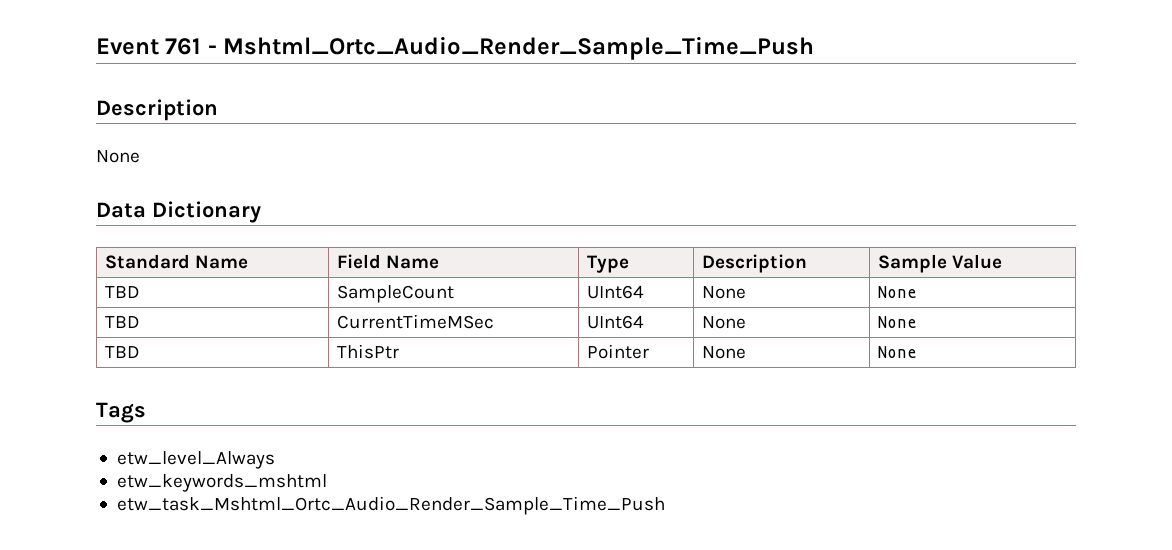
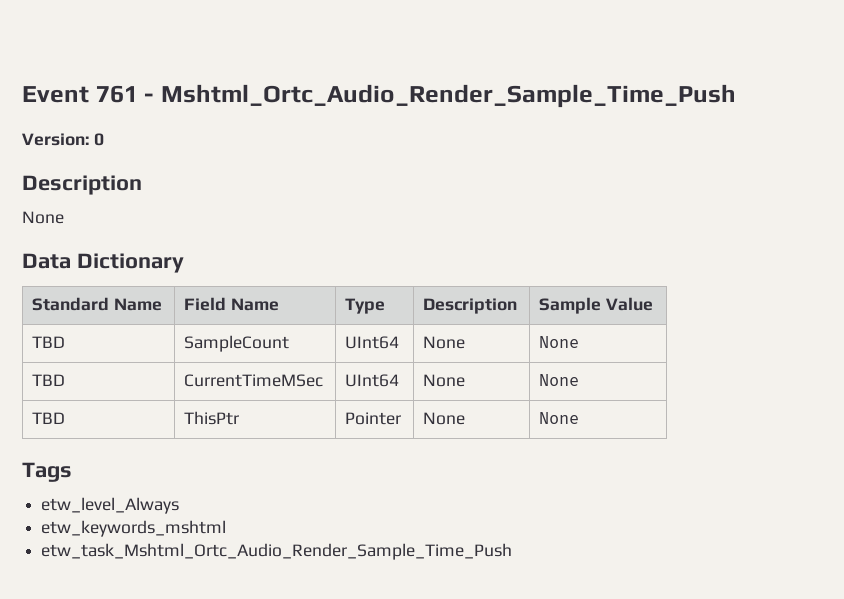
(815, 48) none -> [22,133,104,146] // Version: 0

